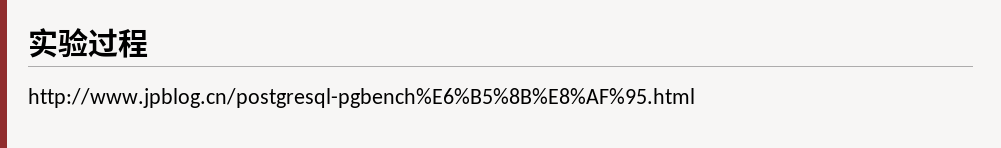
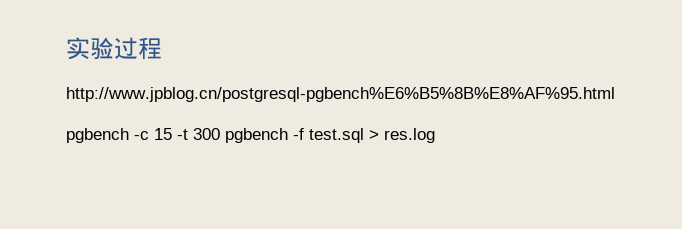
(695, 98) none -> [66,128,435,143] // pgbench -c 15 -t 300 pgbench -f test.sql > res.log

